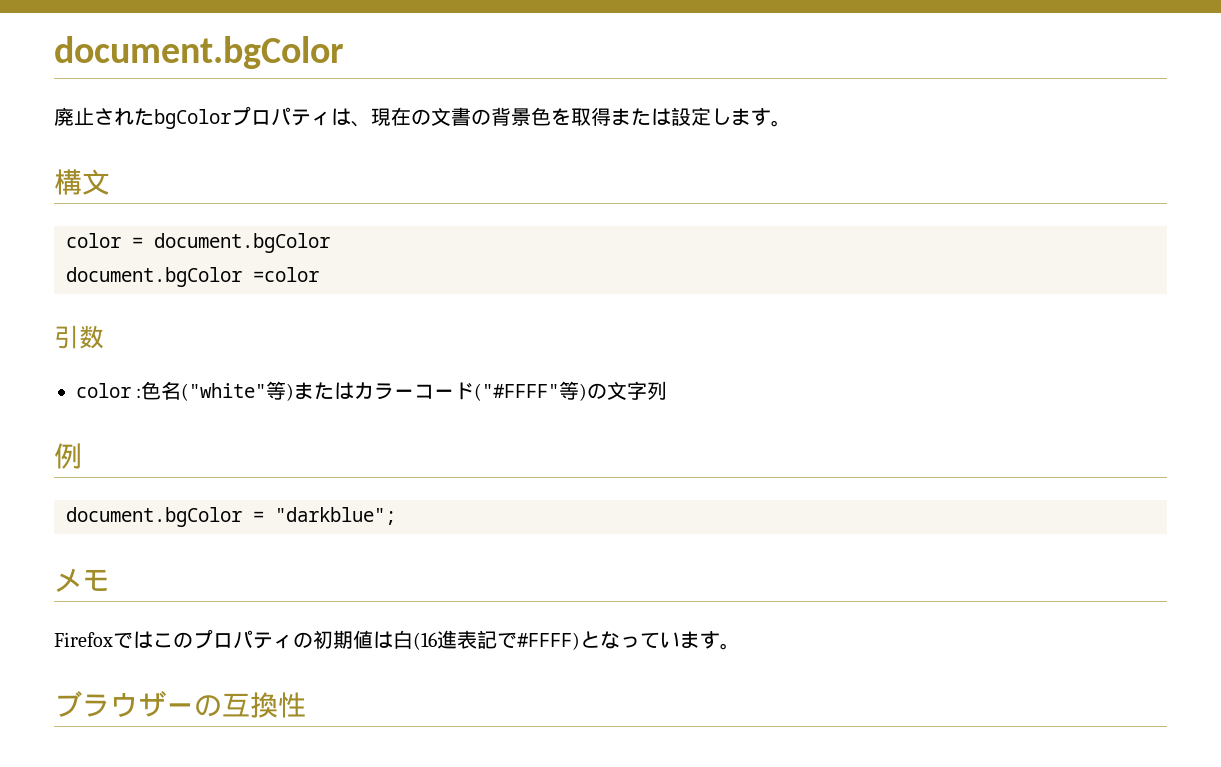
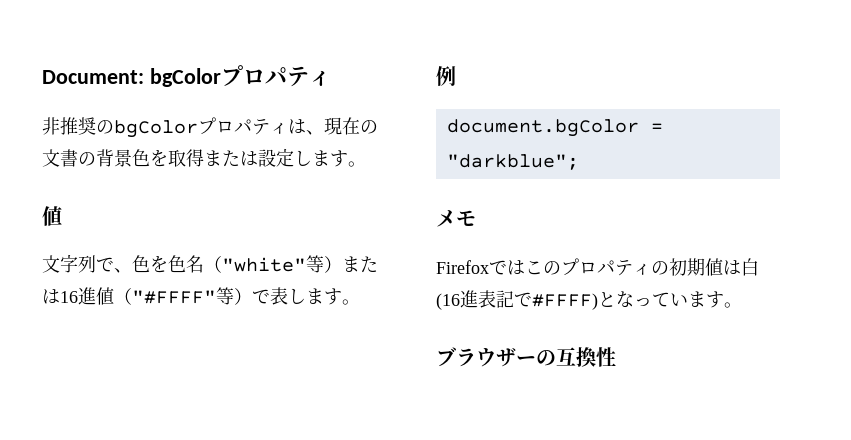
[54,36,344,69] [54,107,154,126] document.bgColor // 廃止された -> [42,65,331,87] [42,117,114,135] Document: bgColorプロパティ // 非推奨の
[54,169,110,195] [66,233,330,253] [66,267,319,287] [54,325,104,349] [76,381,668,401] 構文 // color = document.bgColor // document.bgColor =color // 引数 // color :色名("white"等)またはカラーコード("#FFFF"等)の文字列 -> [42,206,62,226] [42,254,378,273] [42,287,360,305] 値 // 文字列で、色を色名（"white"等）または16進値（"#FFFF"等）で表します。

